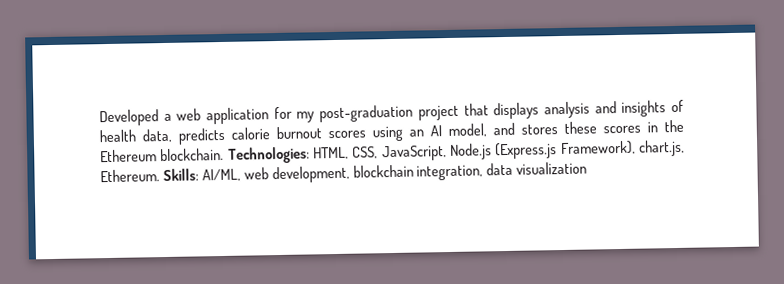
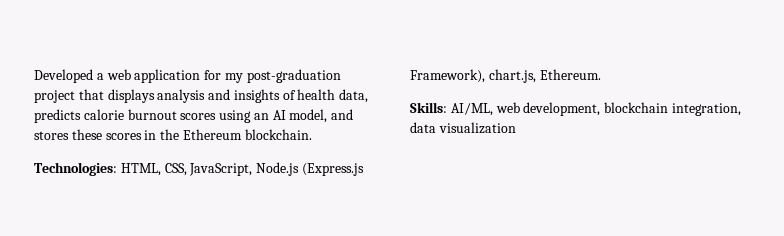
(225, 154) none -> (312, 134) //
(160, 176) none -> (601, 74) //

